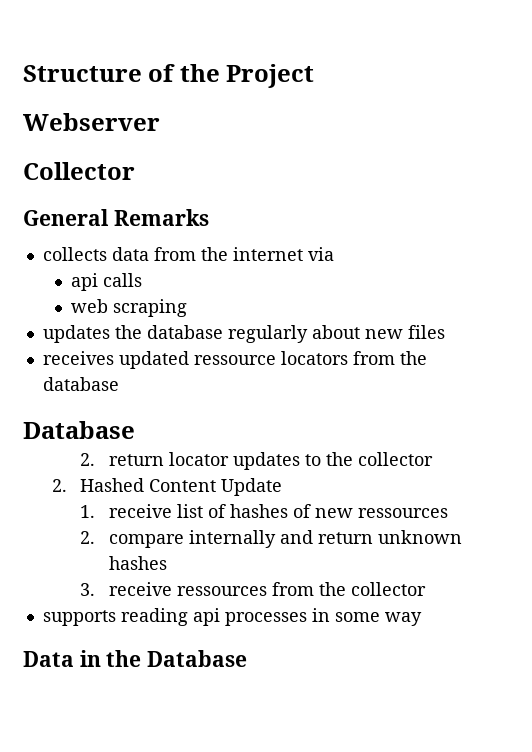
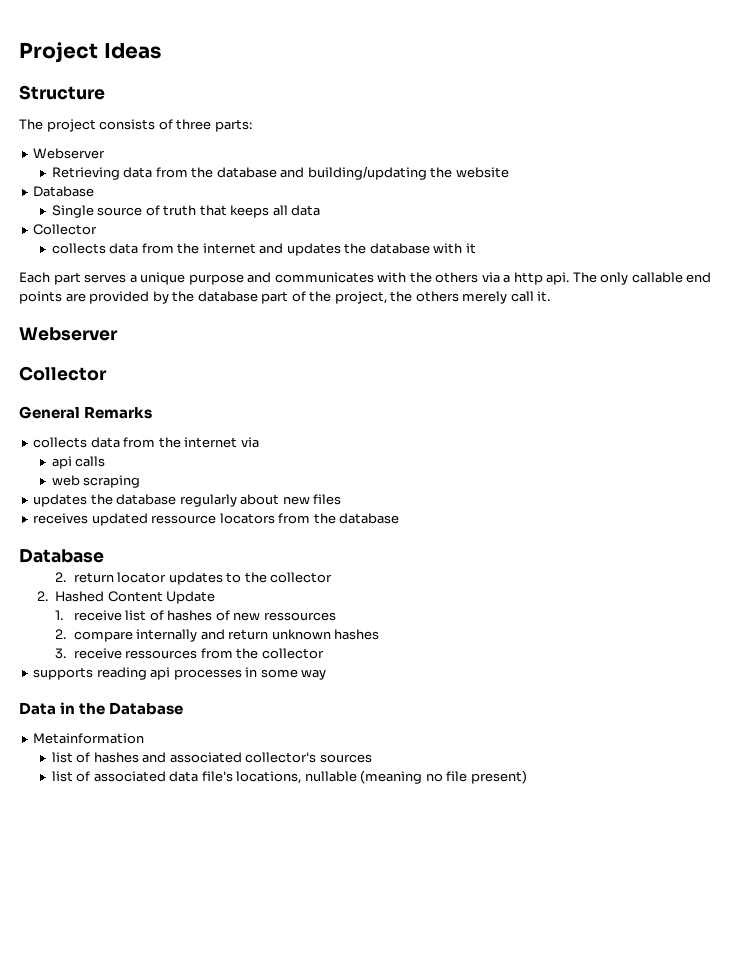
(23, 73) none -> [19,42,161,63] Project Ideas //
[148,64,315,88] of the Project -> [19,119,252,132] [33,148,106,159] [51,166,509,180] [33,186,95,197] [51,205,321,218] [33,224,98,235] [51,243,476,256] [19,272,712,285] [19,291,551,304] // The project consists of three parts: // Webserver // Retrieving data from the database and building/updating the website // Database // Single source of truth that keeps all data // Collector // collects data from the internet and updates the database with it // Each part serves a unique purpose and communicates with the others via a http api. The only callable end points are provided by the database part of the project, the others merely call it.
(248, 658) none -> [33,733,145,744] [51,752,372,763] [51,770,527,784] // Metainformation // list of hashes and associated collector's sources // list of associated data file's locations, nullable (meaning no file present)

